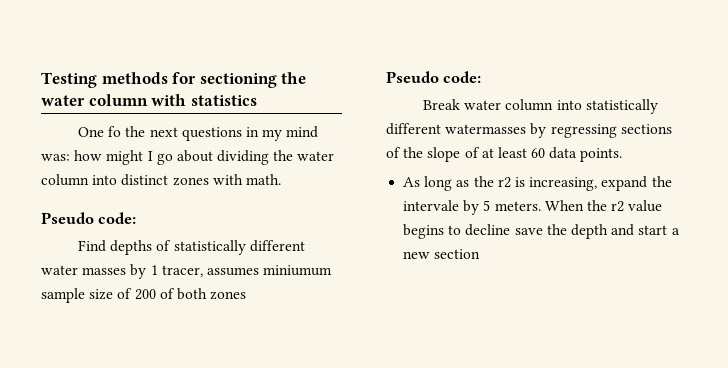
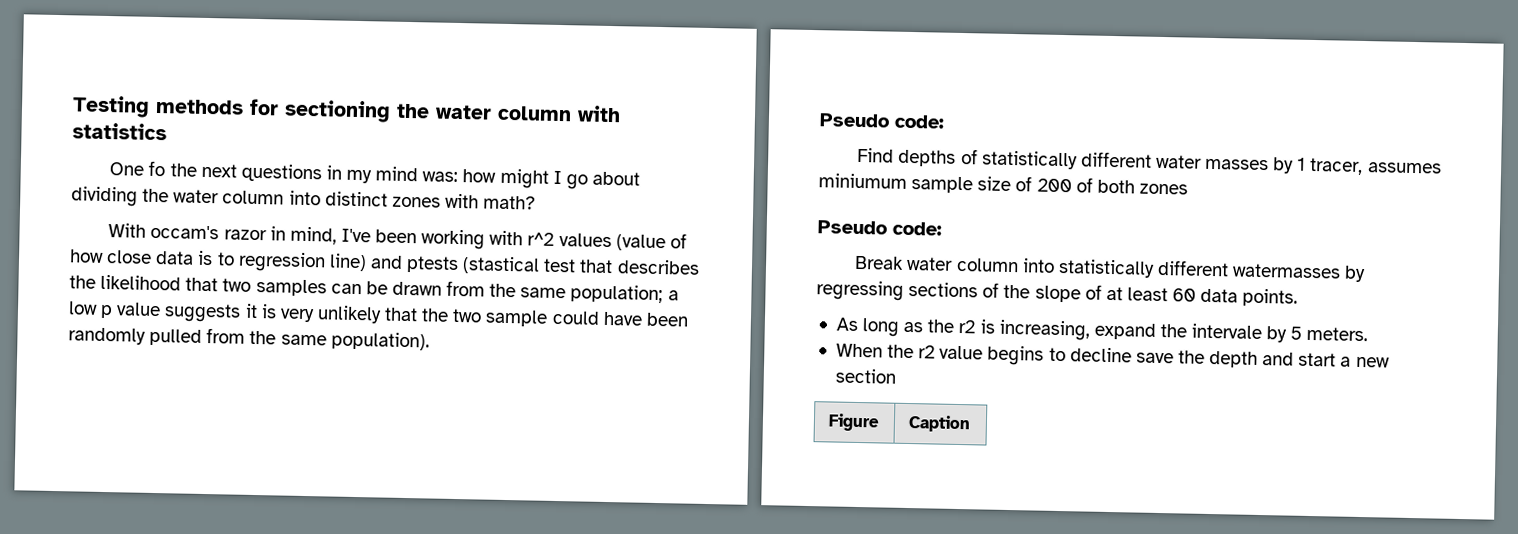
[245,174,281,185] math. -> [483,195,537,210] [108,223,687,252] [69,249,700,275] [69,274,679,304] [68,301,689,327] [68,327,430,351] math? // With occam's razor in mind, I've been working with r^2 values (value of how close data is to regression line) and ptests (stastical test that describes the likelihood that two samples can be drawn from the same population; a low p value suggests it is very unlikely that the two sample could have been randomly pulled from the same population).
(541, 206) none -> (1369, 334) //
(481, 254) none -> [827,413,880,432] [907,414,971,433] // Figure | Caption

